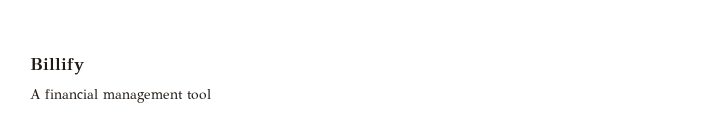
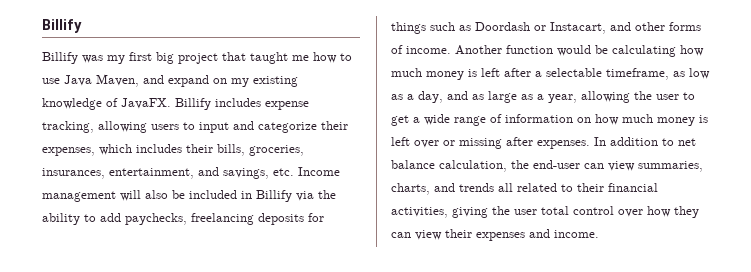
[30,89,211,103] A financial management tool -> [42,52,352,64] [42,74,298,87] [42,98,309,110] [42,121,348,133] [42,144,304,156] [42,167,340,179] [42,190,336,202] [42,213,324,225] [391,22,701,34] [391,45,704,57] [391,68,710,80] [391,91,695,103] [391,114,708,126] [391,137,696,149] [391,160,703,172] [391,183,658,195] [391,206,699,218] [391,229,599,241] Billify was my first big project that taught me how to use Java Maven, and expand on my existing knowledge of JavaFX. Billify includes expense tracking, allowing users to input and categorize their expenses, which includes their bills, groceries, insurances, entertainment, and savings, etc. Income management will also be included in Billify via the ability to add paychecks, freelancing deposits for things such as Doordash or Instacart, and other forms of income. Another function would be calculating how much money is left after a selectable timeframe, as low as a day, and as large as a year, allowing the user to get a wide range of information on how much money is left over or missing after expenses. In addition to net balance calculation, the end-user can view summaries, charts, and trends all related to their financial activities, giving the user total control over how they can view their expenses and income.

